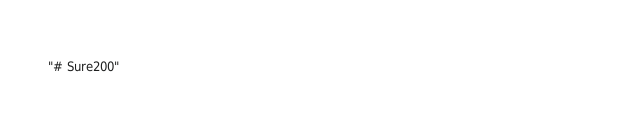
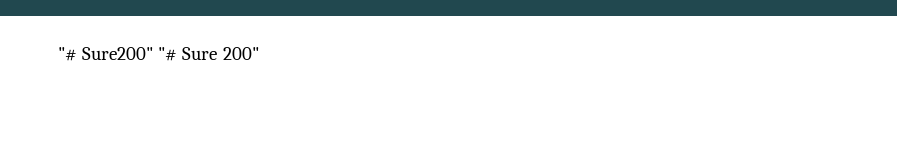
(119, 66) none -> [158,47,259,61] "# Sure 200"

